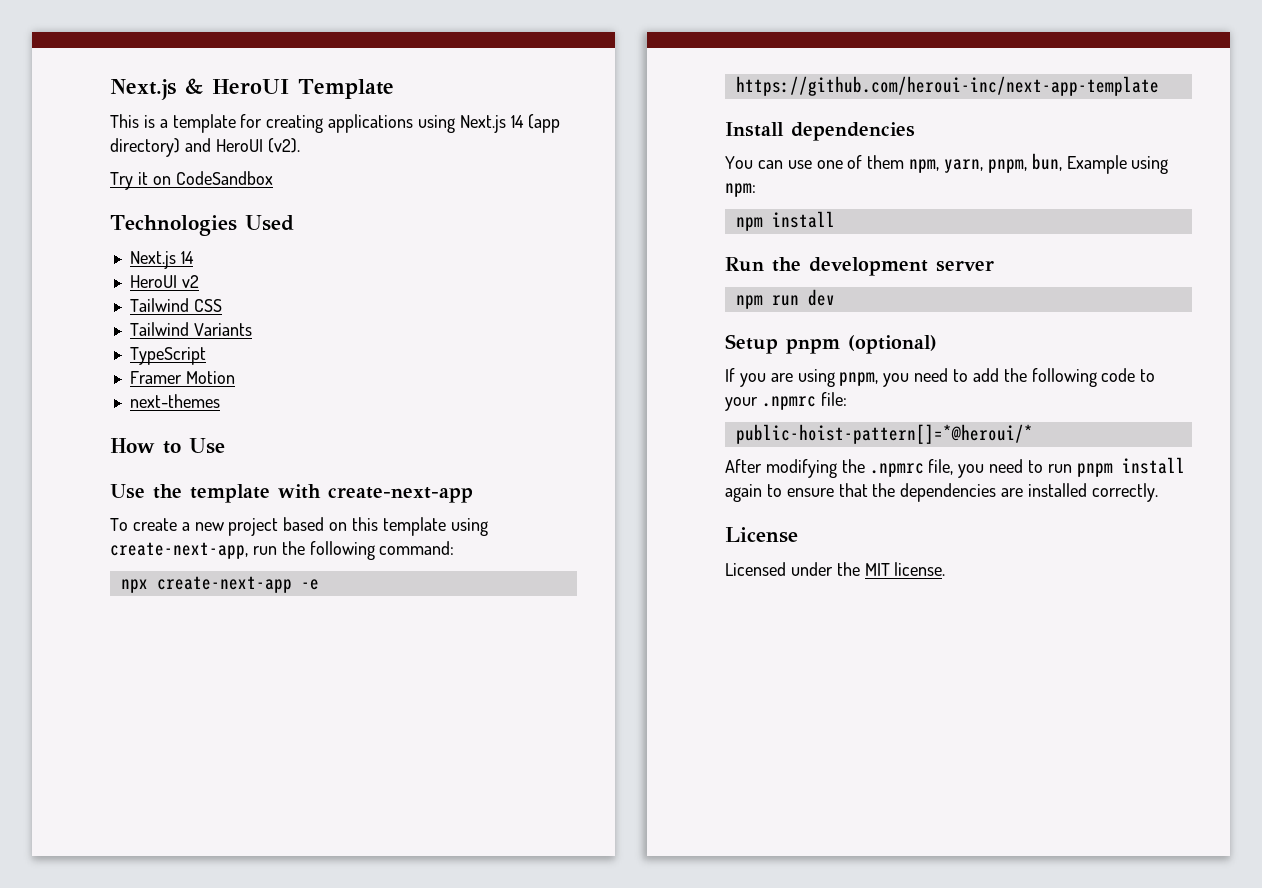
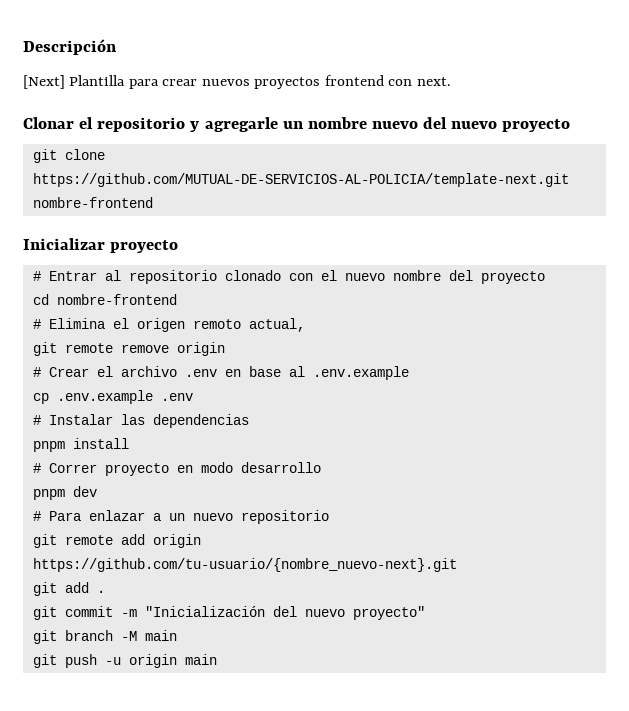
[110,78,394,100] [110,114,560,133] [110,138,300,157] [110,171,273,190] [110,215,294,236] [129,251,194,269] [129,275,199,288] [129,298,222,312] [129,322,252,336] [129,347,206,365] [129,371,235,384] [129,394,220,408] [110,438,225,454] [110,484,473,503] [110,517,488,536] [110,541,455,560] [120,576,319,593] [735,76,1159,96] [725,122,915,141] [725,153,1169,174] [725,183,756,197] [735,211,835,231] [725,257,994,276] [735,289,835,309] [725,334,937,354] [725,368,1156,387] [725,392,847,411] [735,424,1033,444] [725,457,1185,478] [725,483,1158,502] [725,527,798,543] [725,562,946,576] Next.js & HeroUI Template // This is a template for creating applications using Next.js 14 (app directory) and HeroUI (v2). // Try it on CodeSandbox // Technologies Used // Next.js 14 // HeroUI v2 // Tailwind CSS // Tailwind Variants // TypeScript // Framer Motion // next-themes // How to Use // Use the template with create-next-app // To create a new project based on this template using create-next-app, run the following command: // npx create-next-app -e https://github.com/heroui-inc/next-app-template // Install dependencies // You can use one of them npm, yarn, pnpm, bun, Example using npm: // npm install // Run the development server // npm run dev // Setup pnpm (optional) // If you are using pnpm, you need to add the following code to your .npmrc file: // public-hoist-pattern[]=*@heroui/* // After modifying the .npmrc file, you need to run pnpm install again to ensure that the dependencies are installed correctly. // License // Licensed under the MIT license. -> [23,39,117,55] [23,75,451,89] [23,117,571,132] [32,149,105,163] [32,173,569,187] [32,197,153,208] [23,238,179,253] [32,270,545,284] [32,294,177,305] [32,318,305,332] [32,342,225,356] [32,366,409,380] [32,390,193,404] [32,414,249,428] [32,438,129,452] [32,462,321,476] [32,486,97,500] [32,510,329,524] [32,534,201,548] [32,558,457,572] [32,582,105,596] [32,606,425,620] [32,630,177,644] [32,654,217,668] Descripción // [Next] Plantilla para crear nuevos proyectos frontend con next. // Clonar el repositorio y agregarle un nombre nuevo del nuevo proyecto // git clone https://github.com/MUTUAL-DE-SERVICIOS-AL-POLICIA/template-next.git nombre-frontend // Inicializar proyecto // # Entrar al repositorio clonado con el nuevo nombre del proyecto // cd nombre-frontend // # Elimina el origen remoto actual, // git remote remove origin // # Crear el archivo .env en base al .env.example // cp .env.example .env // # Instalar las dependencias // pnpm install // # Correr proyecto en modo desarrollo // pnpm dev // # Para enlazar a un nuevo repositorio // git remote add origin https://github.com/tu-usuario/{nombre_nuevo-next}.git // git add . // git commit -m "Inicialización del nuevo proyecto" // git branch -M main // git push -u origin main

